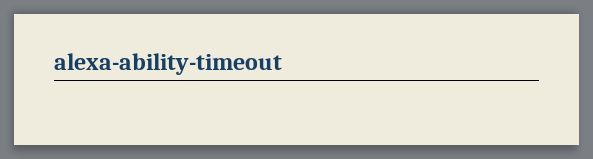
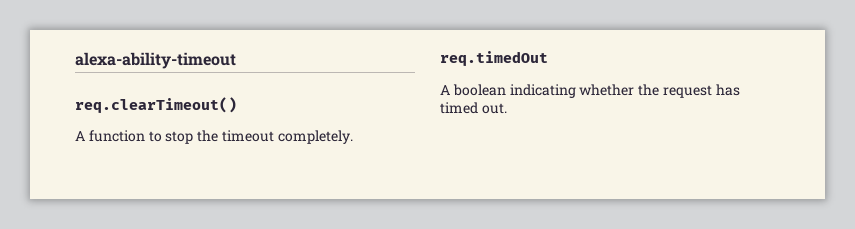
(282, 64) none -> [75,97,237,113] [75,130,353,144] [440,51,548,66] [440,84,740,98] [440,102,507,114] // req.clearTimeout() // A function to stop the timeout completely. // req.timedOut // A boolean indicating whether the request has timed out.

